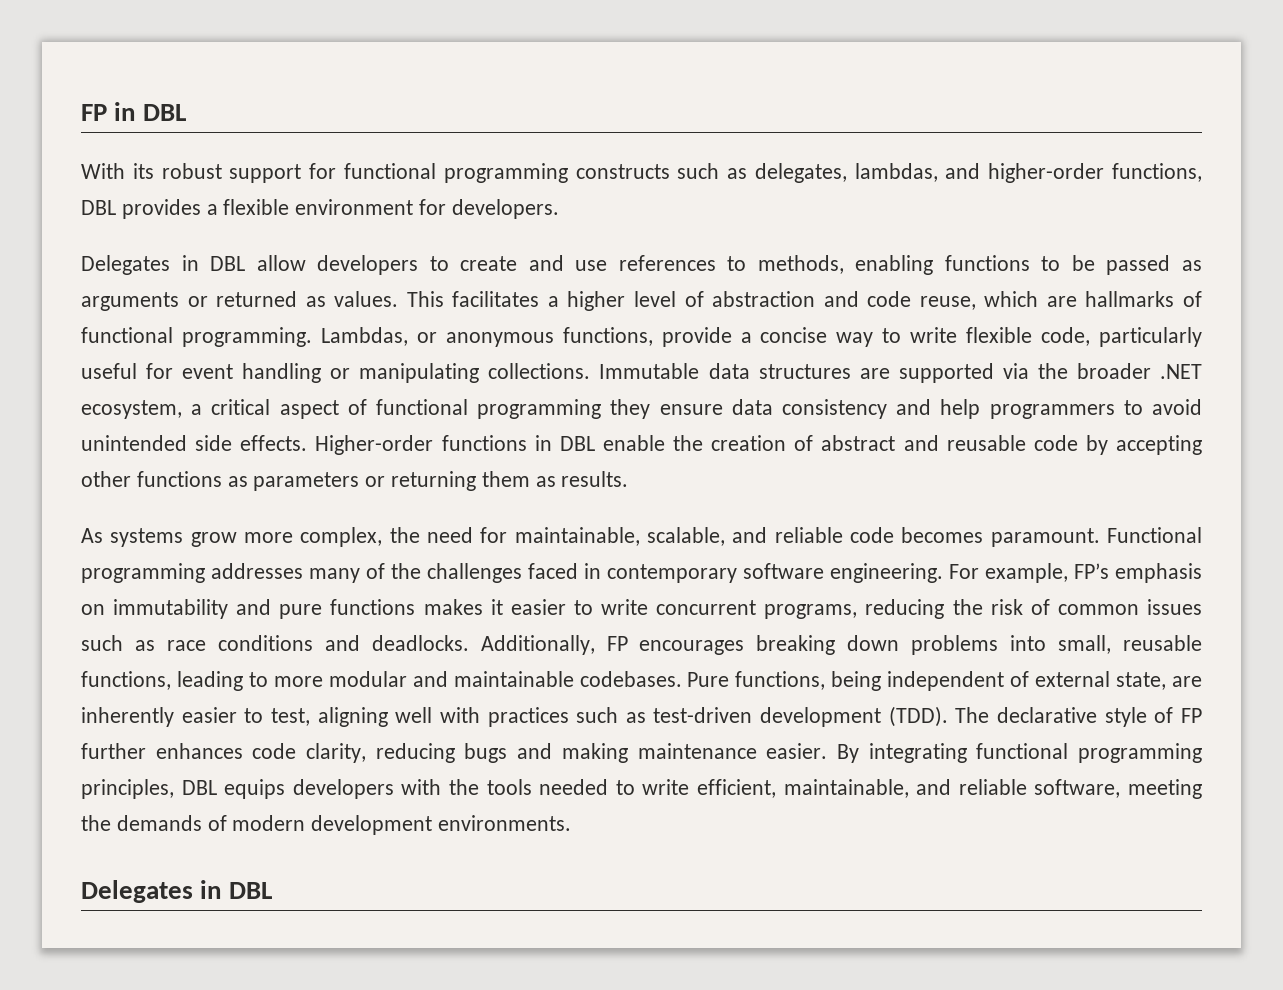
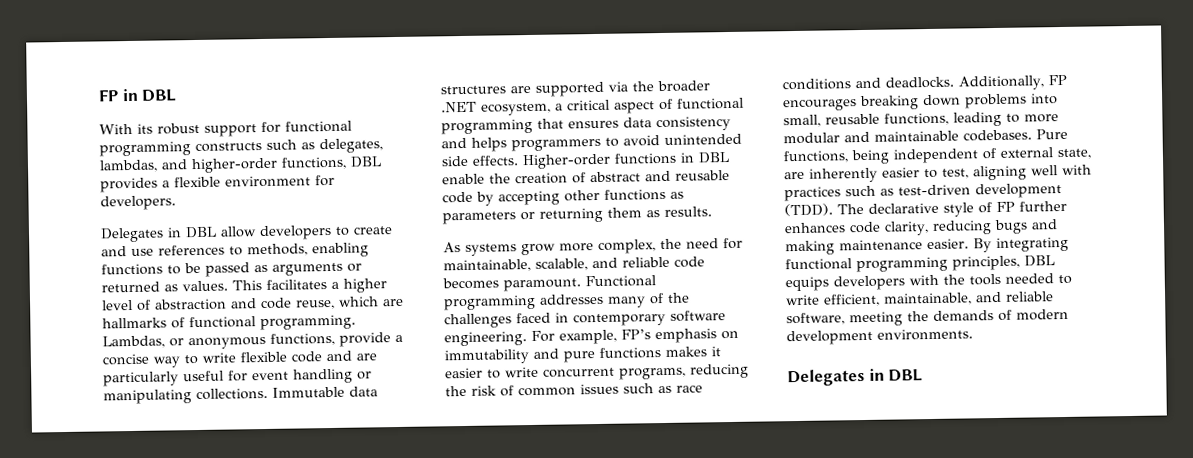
[1041,327,1091,346] code, -> [291,350,377,363] code and are
[610,399,723,419] they ensure -> [537,118,619,129] that ensures
[940,399,981,419] help -> [471,137,507,152] helps

